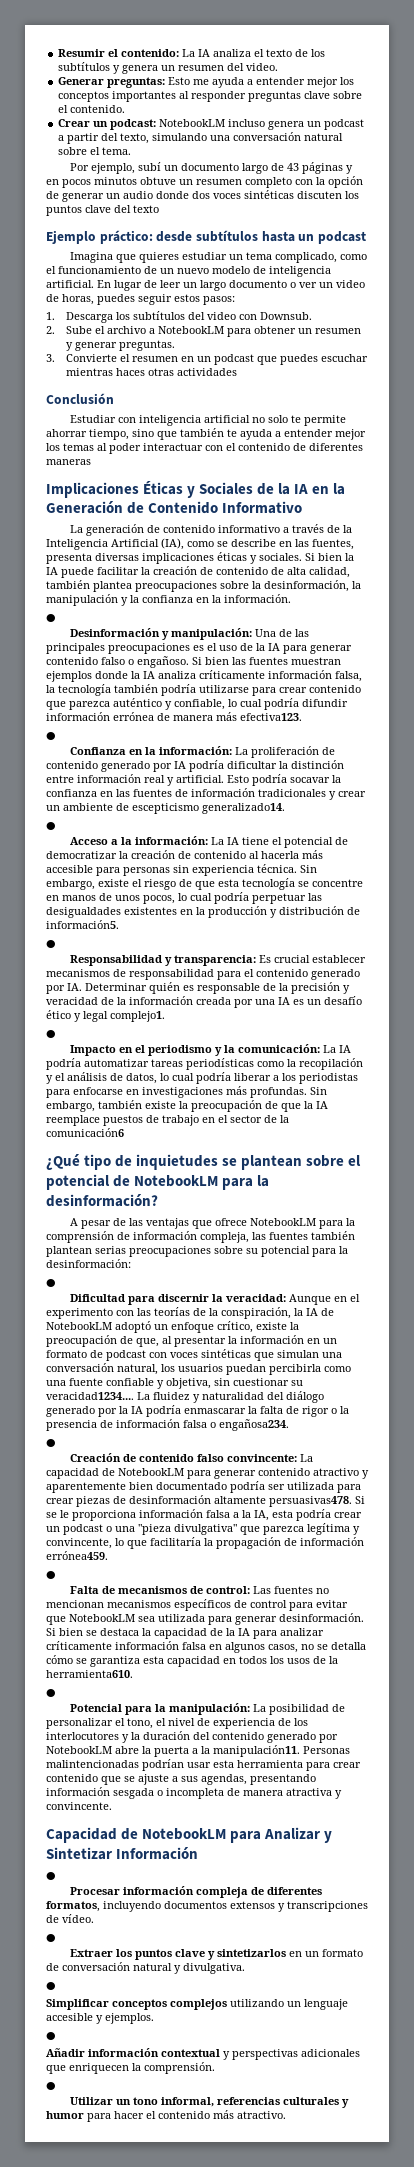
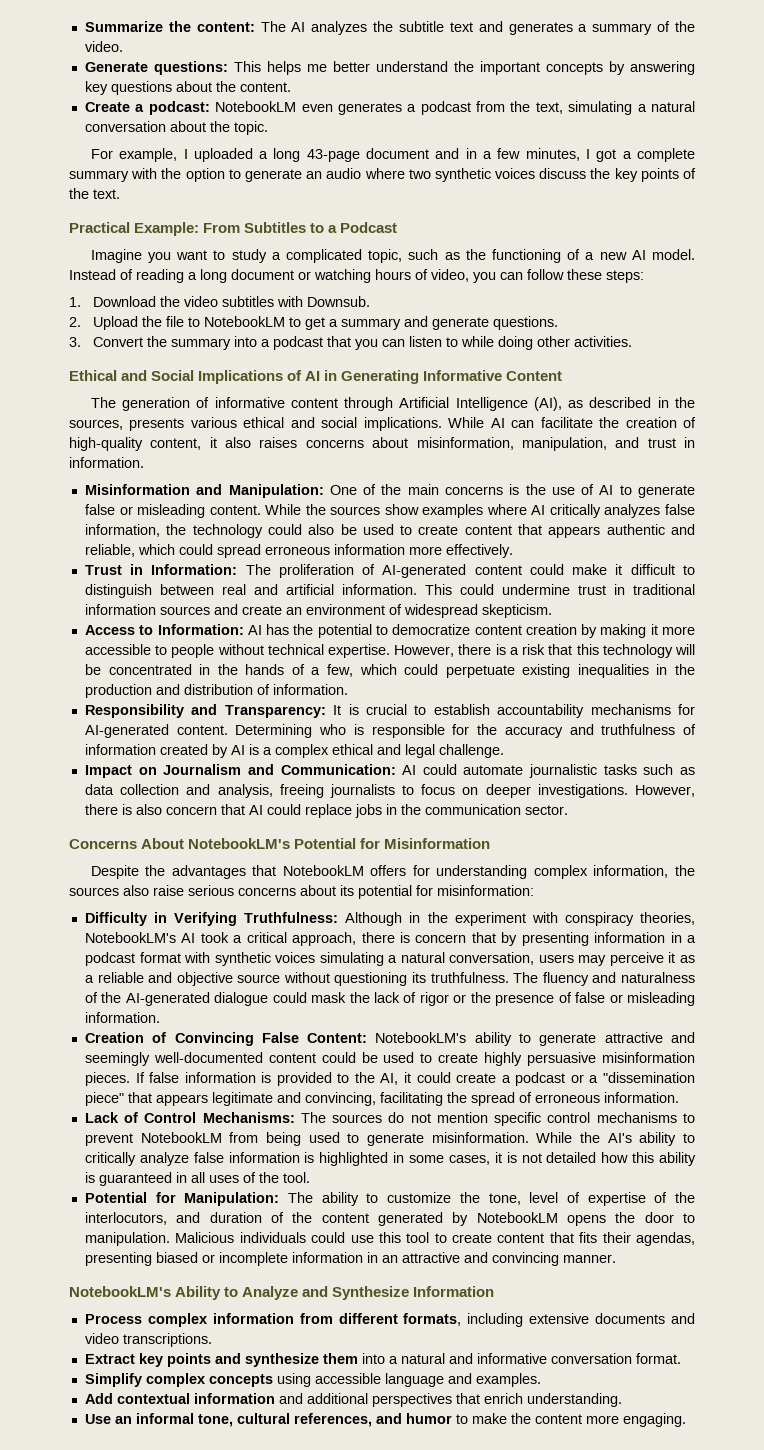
[58,49,326,57] [58,62,279,74] [58,77,355,88] [58,91,363,102] [58,105,126,113] [58,119,365,130] [58,132,344,144] [58,147,132,155] [70,162,354,174] [46,176,363,188] [46,190,359,202] [46,205,159,216] [46,230,366,244] [70,252,368,263] [46,266,331,277] [46,280,365,291] [46,294,235,305] [46,311,313,323] [46,326,362,337] [66,340,176,351] [46,354,369,365] [66,368,238,376] [46,393,114,404] [70,415,347,426] [46,428,366,440] [46,443,363,454] [46,459,91,465] [46,481,346,498] [46,501,303,514] [70,524,353,536] [46,538,354,550] [46,552,354,564] [46,566,350,578] [46,580,361,592] [46,594,291,606] [46,614,56,622] [70,628,310,640] [46,643,352,654] [46,656,341,668] [46,670,362,682] [46,684,361,696] [46,698,348,710] [46,712,302,721] [46,732,56,740] [70,746,336,758] [46,760,344,772] [46,774,341,786] [46,788,366,800] [46,803,285,814] [46,822,56,830] [70,836,349,848] [46,850,323,859] [46,864,317,876] [46,878,363,890] [46,892,322,904] [46,906,360,918] [46,920,119,929] [46,940,56,948] [70,955,367,966] [46,969,360,980] [46,982,350,994] [46,996,362,1008] [46,1010,165,1022] [46,1030,56,1038] [70,1044,352,1056] [46,1058,363,1070] [46,1072,358,1084] [46,1086,327,1098] [46,1100,328,1112] [46,1115,289,1126] [46,1128,124,1137] [46,1154,362,1170] [46,1174,270,1190] [46,1194,158,1207] [70,1218,356,1229] [46,1231,355,1243] [46,1246,348,1257] [46,1259,131,1268] [46,1279,56,1287] [70,1294,361,1305] [46,1307,334,1319] [46,1321,299,1333] [46,1335,337,1347] [46,1349,342,1361] [46,1363,351,1375] [46,1378,303,1389] [46,1391,324,1403] [46,1405,349,1417] [46,1419,289,1431] [46,1439,56,1447] [70,1453,314,1462] [46,1468,369,1479] [46,1481,361,1493] [46,1495,365,1507] [46,1509,362,1521] [46,1523,360,1535] [46,1537,364,1549] [46,1551,108,1560] [46,1571,56,1579] [70,1586,330,1594] [46,1599,348,1611] [46,1613,364,1625] [46,1628,324,1639] [46,1641,366,1653] [46,1655,338,1667] [46,1670,133,1678] [46,1689,56,1697] [70,1703,346,1715] [46,1718,308,1729] [46,1731,338,1743] [46,1745,350,1757] [46,1759,361,1771] [46,1774,316,1785] [46,1787,342,1799] [46,1802,112,1810] [46,1827,333,1843] [46,1847,199,1860] [46,1872,56,1880] [70,1886,323,1898] [46,1901,368,1912] [46,1914,94,1923] [46,1934,56,1942] [70,1949,364,1960] [46,1962,245,1974] [46,1982,56,1990] [46,1999,348,2010] [46,2013,154,2024] [46,2032,56,2040] [46,2048,360,2060] [46,2062,215,2074] [46,2082,56,2090] [70,2097,350,2108] [46,2110,286,2122] Resumir el contenido: La IA analiza el texto de los subtítulos y genera un resumen del video. // Generar preguntas: Esto me ayuda a entender mejor los conceptos importantes al responder preguntas clave sobre el contenido. // Crear un podcast: NotebookLM incluso genera un podcast a partir del texto, simulando una conversación natural sobre el tema. // Por ejemplo, subí un documento largo de 43 páginas y en pocos minutos obtuve un resumen completo con la opción de generar un audio donde dos voces sintéticas discuten los puntos clave del texto // Ejemplo práctico: desde subtítulos hasta un podcast // Imagina que quieres estudiar un tema complicado, como el funcionamiento de un nuevo modelo de inteligencia artificial. En lugar de leer un largo documento o ver un video de horas, puedes seguir estos pasos: // 1. Descarga los subtítulos del video con Downsub. // 2. Sube el archivo a NotebookLM para obtener un resumen y generar preguntas. // 3. Convierte el resumen en un podcast que puedes escuchar mientras haces otras actividades // Conclusión // Estudiar con inteligencia artificial no solo te permite ahorrar tiempo, sino que también te ayuda a entender mejor los temas al poder interactuar con el contenido de diferentes maneras // Implicaciones Éticas y Sociales de la IA en la Generación de Contenido Informativo // La generación de contenido informativo a través de la Inteligencia Artificial (IA), como se describe en las fuentes, presenta diversas implicaciones éticas y sociales. Si bien la IA puede facilitar la creación de contenido de alta calidad, también plantea preocupaciones sobre la desinformación, la manipulación y la confianza en la información. // ● // Desinformación y manipulación: Una de las principales preocupaciones es el uso de la IA para generar contenido falso o engañoso. Si bien las fuentes muestran ejemplos donde la IA analiza críticamente información falsa, la tecnología también podría utilizarse para crear contenido que parezca auténtico y confiable, lo cual podría difundir información errónea de manera más efectiva123. // ● // Confianza en la información: La proliferación de contenido generado por IA podría dificultar la distinción entre información real y artificial. Esto podría socavar la confianza en las fuentes de información tradicionales y crear un ambiente de escepticismo generalizado14. // ● // Acceso a la información: La IA tiene el potencial de democratizar la creación de contenido al hacerla más accesible para personas sin experiencia técnica. Sin embargo, existe el riesgo de que esta tecnología se concentre en manos de unos pocos, lo cual podría perpetuar las desigualdades existentes en la producción y distribución de información5. // ● // Responsabilidad y transparencia: Es crucial establecer mecanismos de responsabilidad para el contenido generado por IA. Determinar quién es responsable de la precisión y veracidad de la información creada por una IA es un desafío ético y legal complejo1. // ● // Impacto en el periodismo y la comunicación: La IA podría automatizar tareas periodísticas como la recopilación y el análisis de datos, lo cual podría liberar a los periodistas para enfocarse en investigaciones más profundas. Sin embargo, también existe la preocupación de que la IA reemplace puestos de trabajo en el sector de la comunicación6 // ¿Qué tipo de inquietudes se plantean sobre el potencial de NotebookLM para la desinformación? // A pesar de las ventajas que ofrece NotebookLM para la comprensión de información compleja, las fuentes también plantean serias preocupaciones sobre su potencial para la desinformación: // ● // Dificultad para discernir la veracidad: Aunque en el experimento con las teorías de la conspiración, la IA de NotebookLM adoptó un enfoque crítico, existe la preocupación de que, al presentar la información en un formato de podcast con voces sintéticas que simulan una conversación natural, los usuarios puedan percibirla como una fuente confiable y objetiva, sin cuestionar su veracidad1234.... La fluidez y naturalidad del diálogo generado por la IA podría enmascarar la falta de rigor o la presencia de información falsa o engañosa234. // ● // Creación de contenido falso convincente: La capacidad de NotebookLM para generar contenido atractivo y aparentemente bien documentado podría ser utilizada para crear piezas de desinformación altamente persuasivas478. Si se le proporciona información falsa a la IA, esta podría crear un podcast o una "pieza divulgativa" que parezca legítima y convincente, lo que facilitaría la propagación de información errónea459. // ● // Falta de mecanismos de control: Las fuentes no mencionan mecanismos específicos de control para evitar que NotebookLM sea utilizada para generar desinformación. Si bien se destaca la capacidad de la IA para analizar críticamente información falsa en algunos casos, no se detalla cómo se garantiza esta capacidad en todos los usos de la herramienta610. // ● // Potencial para la manipulación: La posibilidad de personalizar el tono, el nivel de experiencia de los interlocutores y la duración del contenido generado por NotebookLM abre la puerta a la manipulación11. Personas malintencionadas podrían usar esta herramienta para crear contenido que se ajuste a sus agendas, presentando información sesgada o incompleta de manera atractiva y convincente. // Capacidad de NotebookLM para Analizar y Sintetizar Información // ● // Procesar información compleja de diferentes formatos, incluyendo documentos extensos y transcripciones de vídeo. // ● // Extraer los puntos clave y sintetizarlos en un formato de conversación natural y divulgativa. // ● // Simplificar conceptos complejos utilizando un lenguaje accesible y ejemplos. // ● // Añadir información contextual y perspectivas adicionales que enriquecen la comprensión. // ● // Utilizar un tono informal, referencias culturales y humor para hacer el contenido más atractivo. -> [84,21,695,35] [84,41,123,52] [84,61,695,75] [84,81,291,95] [84,101,695,115] [84,121,268,135] [90,148,695,162] [69,168,696,182] [69,188,120,199] [69,222,398,236] [90,249,695,263] [69,269,644,283] [69,296,371,307] [69,316,559,330] [69,336,633,350] [69,370,563,384] [90,397,695,411] [69,417,696,431] [69,437,696,451] [69,457,144,468] [84,484,695,498] [84,504,695,518] [84,524,696,538] [84,544,513,558] [84,564,695,578] [84,584,695,598] [84,604,552,618] [84,624,695,638] [84,644,696,658] [84,664,695,678] [84,684,348,698] [84,704,695,718] [84,724,697,738] [84,744,504,758] [84,764,695,778] [84,784,695,798] [84,804,568,818] [69,838,491,849] [90,865,695,879] [69,885,534,899] [84,912,696,926] [84,932,696,946] [84,952,695,966] [84,972,695,986] [84,992,695,1006] [84,1012,160,1023] [84,1032,695,1046] [84,1052,695,1066] [84,1072,695,1086] [84,1092,679,1106] [84,1112,695,1126] [84,1132,696,1146] [84,1152,697,1166] [84,1172,310,1186] [84,1192,695,1206] [84,1212,695,1226] [84,1232,695,1246] [84,1252,616,1266] [69,1286,495,1300] [84,1313,695,1327] [84,1333,212,1347] [84,1353,681,1367] [84,1373,541,1387] [84,1393,622,1407] [84,1413,686,1427] Summarize the content: The AI analyzes the subtitle text and generates a summary of the video. // Generate questions: This helps me better understand the important concepts by answering key questions about the content. // Create a podcast: NotebookLM even generates a podcast from the text, simulating a natural conversation about the topic. // For example, I uploaded a long 43-page document and in a few minutes, I got a complete summary with the option to generate an audio where two synthetic voices discuss the key points of the text. // Practical Example: From Subtitles to a Podcast // Imagine you want to study a complicated topic, such as the functioning of a new AI model. Instead of reading a long document or watching hours of video, you can follow these steps: // 1. Download the video subtitles with Downsub. // 2. Upload the file to NotebookLM to get a summary and generate questions. // 3. Convert the summary into a podcast that you can listen to while doing other activities. // Ethical and Social Implications of AI in Generating Informative Content // The generation of informative content through Artificial Intelligence (AI), as described in the sources, presents various ethical and social implications. While AI can facilitate the creation of high-quality content, it also raises concerns about misinformation, manipulation, and trust in information. // Misinformation and Manipulation: One of the main concerns is the use of AI to generate false or misleading content. While the sources show examples where AI critically analyzes false information, the technology could also be used to create content that appears authentic and reliable, which could spread erroneous information more effectively. // Trust in Information: The proliferation of AI-generated content could make it difficult to distinguish between real and artificial information. This could undermine trust in traditional information sources and create an environment of widespread skepticism. // Access to Information: AI has the potential to democratize content creation by making it more accessible to people without technical expertise. However, there is a risk that this technology will be concentrated in the hands of a few, which could perpetuate existing inequalities in the production and distribution of information. // Responsibility and Transparency: It is crucial to establish accountability mechanisms for AI-generated content. Determining who is responsible for the accuracy and truthfulness of information created by AI is a complex ethical and legal challenge. // Impact on Journalism and Communication: AI could automate journalistic tasks such as data collection and analysis, freeing journalists to focus on deeper investigations. However, there is also concern that AI could replace jobs in the communication sector. // Concerns About NotebookLM's Potential for Misinformation // Despite the advantages that NotebookLM offers for understanding complex information, the sources also raise serious concerns about its potential for misinformation: // Difficulty in Verifying Truthfulness: Although in the experiment with conspiracy theories, NotebookLM's AI took a critical approach, there is concern that by presenting information in a podcast format with synthetic voices simulating a natural conversation, users may perceive it as a reliable and objective source without questioning its truthfulness. The fluency and naturalness of the AI-generated dialogue could mask the lack of rigor or the presence of false or misleading information. // Creation of Convincing False Content: NotebookLM's ability to generate attractive and seemingly well-documented content could be used to create highly persuasive misinformation pieces. If false information is provided to the AI, it could create a podcast or a "dissemination piece" that appears legitimate and convincing, facilitating the spread of erroneous information. // Lack of Control Mechanisms: The sources do not mention specific control mechanisms to prevent NotebookLM from being used to generate misinformation. While the AI's ability to critically analyze false information is highlighted in some cases, it is not detailed how this ability is guaranteed in all uses of the tool. // Potential for Manipulation: The ability to customize the tone, level of expertise of the interlocutors, and duration of the content generated by NotebookLM opens the door to manipulation. Malicious individuals could use this tool to create content that fits their agendas, presenting biased or incomplete information in an attractive and convincing manner. // NotebookLM's Ability to Analyze and Synthesize Information // Process complex information from different formats, including extensive documents and video transcriptions. // Extract key points and synthesize them into a natural and informative conversation format. // Simplify complex concepts using accessible language and examples. // Add contextual information and additional perspectives that enrich understanding. // Use an informal tone, cultural references, and humor to make the content more engaging.

